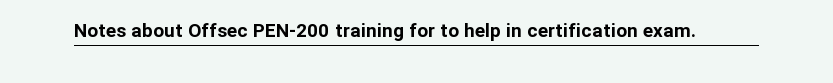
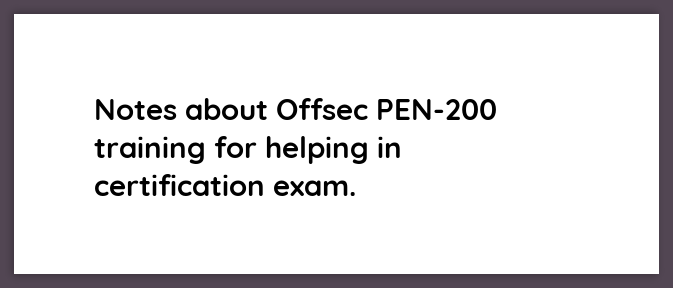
[439,23,501,41] to help -> [265,136,369,164] helping

